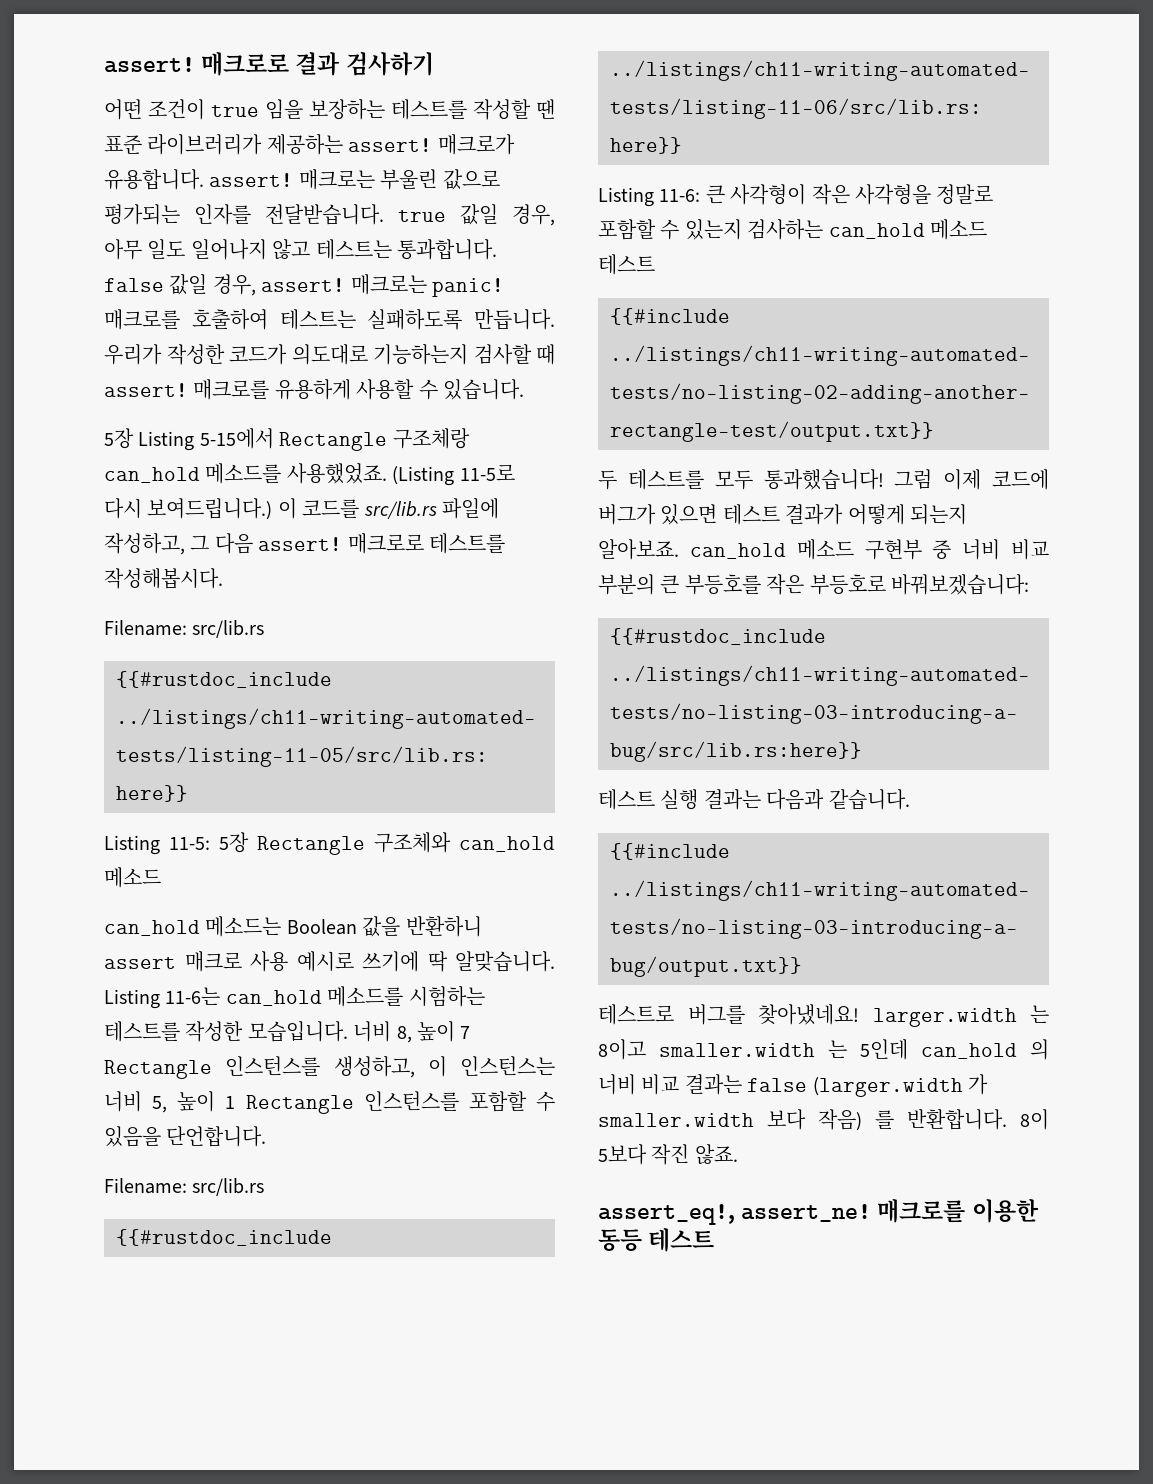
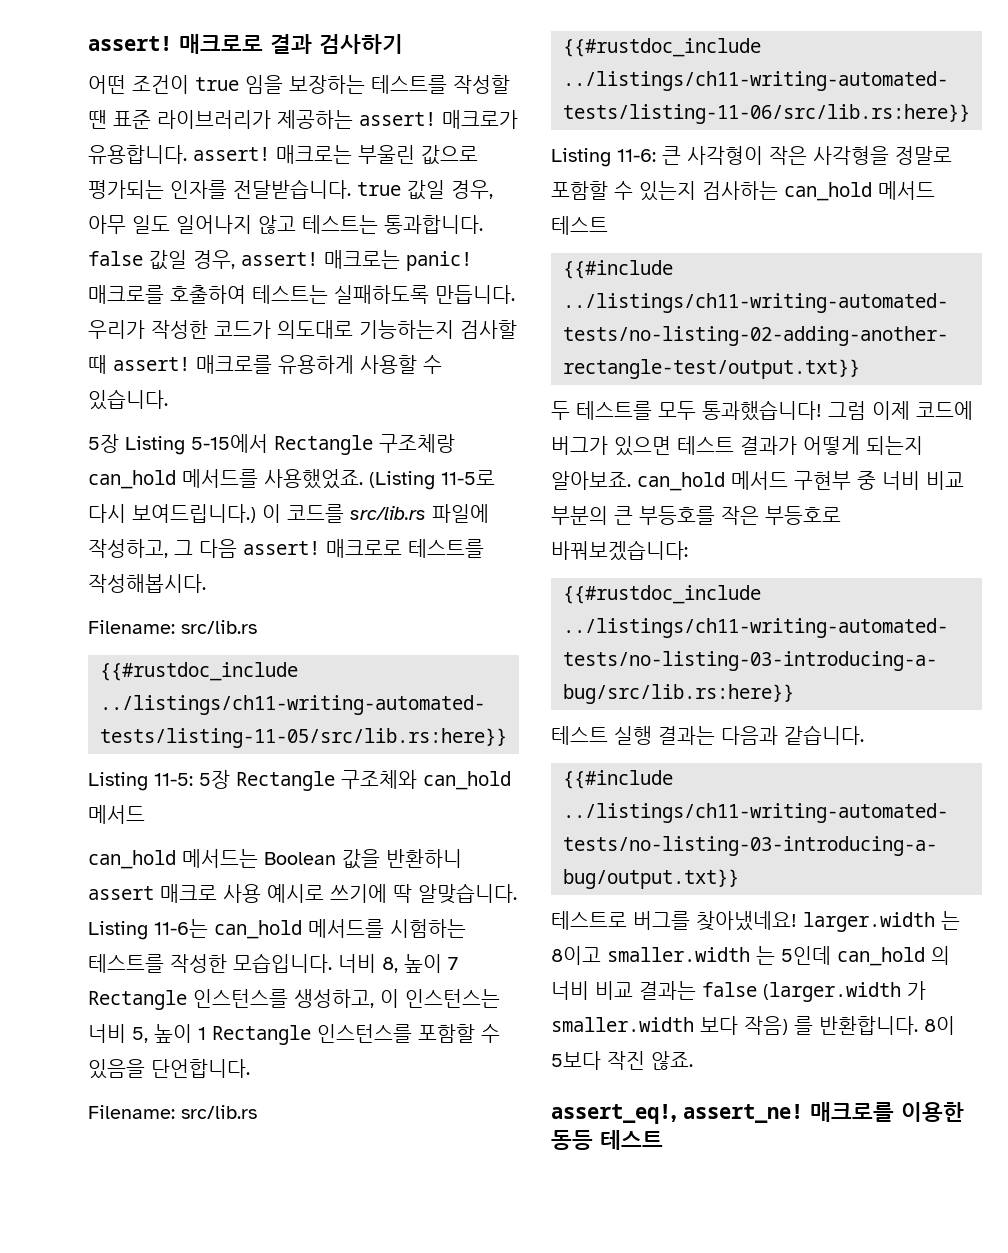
[205,463,282,484] 메소드를 -> [182,469,258,488] 메서드를
[104,867,161,888] [104,916,282,937] 메소드 // can_hold 메소드는 -> [88,805,145,824] [88,849,258,869] 메서드 // can_hold 메서드는
[327,986,404,1007] 메소드를 -> [308,919,384,938] 메서드를
[930,219,987,240] 메소드 -> [878,181,935,200] 메서드
[796,539,854,560] 메소드 -> [731,471,788,490] 메서드

